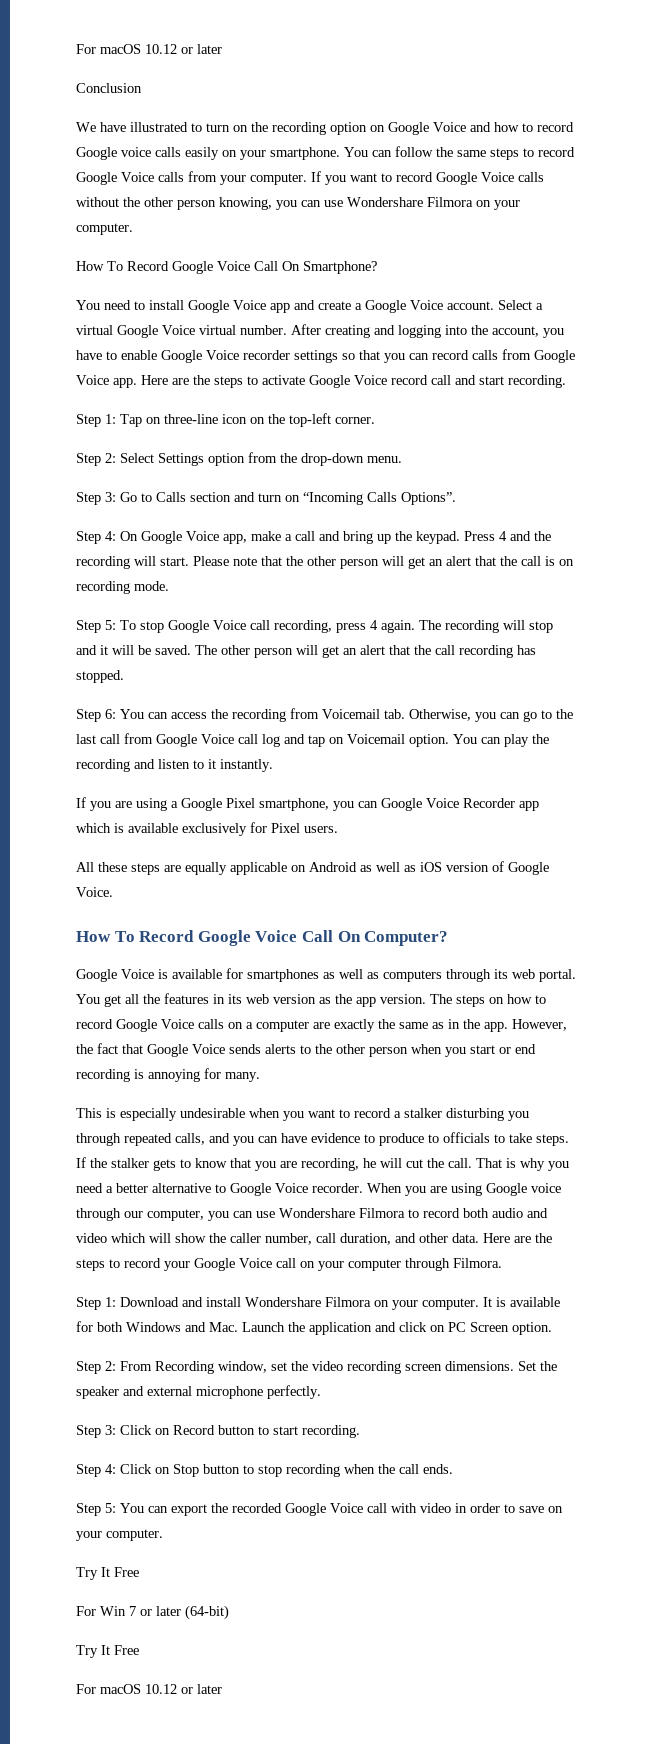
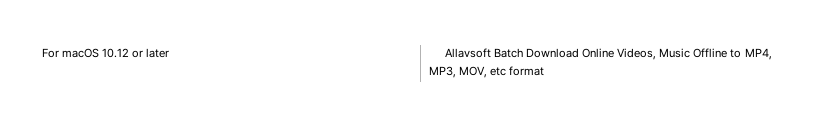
[76,83,142,93] [76,122,574,135] [76,146,575,160] [76,171,544,185] [76,197,520,210] [76,223,133,235] [76,261,377,274] [76,300,543,313] [76,324,564,338] [76,349,575,363] [76,375,566,388] [76,413,375,427] [76,452,402,466] [76,492,456,505] [76,531,551,544] [76,556,574,569] [76,581,169,594] [76,620,553,633] [76,645,536,658] [76,670,124,683] [76,708,573,722] [76,733,549,747] [76,759,273,772] [76,797,539,811] [76,822,338,836] [76,861,549,875] [76,887,113,897] [76,930,449,946] [76,968,576,982] [76,993,546,1007] [76,1019,567,1032] [76,1043,536,1057] [76,1068,260,1082] [76,1108,529,1121] [76,1132,569,1146] [76,1157,569,1171] [76,1183,561,1196] [76,1208,548,1221] [76,1233,552,1245] [76,1258,502,1271] [76,1297,560,1310] [76,1321,552,1335] [76,1361,557,1374] [76,1385,321,1399] [76,1425,360,1438] [76,1464,453,1477] [76,1503,563,1516] [76,1529,163,1541] [76,1567,139,1580] [76,1605,229,1620] [76,1645,139,1658] [76,1684,222,1694] Conclusion // We have illustrated to turn on the recording option on Google Voice and how to record Google voice calls easily on your smartphone. You can follow the same steps to record Google Voice calls from your computer. If you want to record Google Voice calls without the other person knowing, you can use Wondershare Filmora on your computer. // How To Record Google Voice Call On Smartphone? // You need to install Google Voice app and create a Google Voice account. Select a virtual Google Voice virtual number. After creating and logging into the account, you have to enable Google Voice recorder settings so that you can record calls from Google Voice app. Here are the steps to activate Google Voice record call and start recording. // Step 1: Tap on three-line icon on the top-left corner. // Step 2: Select Settings option from the drop-down menu. // Step 3: Go to Calls section and turn on “Incoming Calls Options”. // Step 4: On Google Voice app, make a call and bring up the keypad. Press 4 and the recording will start. Please note that the other person will get an alert that the call is on recording mode. // Step 5: To stop Google Voice call recording, press 4 again. The recording will stop and it will be saved. The other person will get an alert that the call recording has stopped. // Step 6: You can access the recording from Voicemail tab. Otherwise, you can go to the last call from Google Voice call log and tap on Voicemail option. You can play the recording and listen to it instantly. // If you are using a Google Pixel smartphone, you can Google Voice Recorder app which is available exclusively for Pixel users. // All these steps are equally applicable on Android as well as iOS version of Google Voice. // How To Record Google Voice Call On Computer? // Google Voice is available for smartphones as well as computers through its web portal. You get all the features in its web version as the app version. The steps on how to record Google Voice calls on a computer are exactly the same as in the app. However, the fact that Google Voice sends alerts to the other person when you start or end recording is annoying for many. // This is especially undesirable when you want to record a stalker disturbing you through repeated calls, and you can have evidence to produce to officials to take steps. If the stalker gets to know that you are recording, he will cut the call. That is why you need a better alternative to Google Voice recorder. When you are using Google voice through our computer, you can use Wondershare Filmora to record both audio and video which will show the caller number, call duration, and other data. Here are the steps to record your Google Voice call on your computer through Filmora. // Step 1: Download and install Wondershare Filmora on your computer. It is available for both Windows and Mac. Launch the application and click on PC Screen option. // Step 2: From Recording window, set the video recording screen dimensions. Set the speaker and external microphone perfectly. // Step 3: Click on Record button to start recording. // Step 4: Click on Stop button to stop recording when the call ends. // Step 5: You can export the recorded Google Voice call with video in order to save on your computer. // Try It Free // For Win 7 or later (64-bit) // Try It Free // For macOS 10.12 or later -> [444,48,772,60] [429,66,545,78] Allavsoft Batch Download Online Videos, Music Offline to MP4, MP3, MOV, etc format

